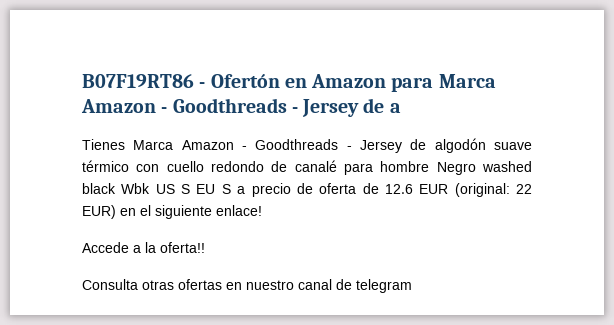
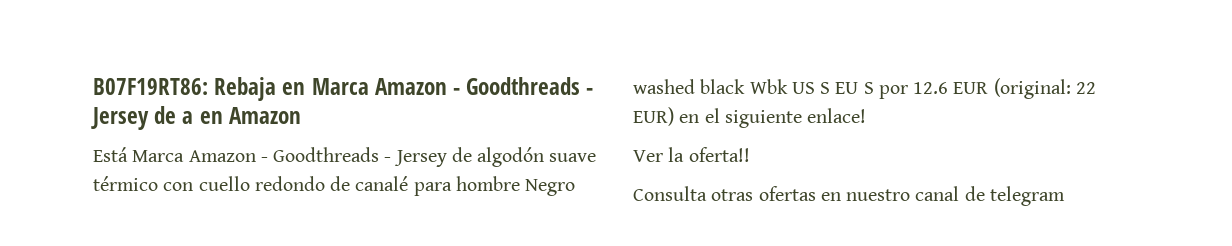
[82,74,434,92] B07F19RT86 - Ofertón en Amazon para -> [93,77,306,101] B07F19RT86: Rebaja en
[82,139,125,150] // Tienes -> [199,107,301,124] [93,147,128,162] en Amazon // Está
[237,183,379,197] a precio de oferta de -> [878,85,908,99] por
[82,242,141,253] Accede a -> [633,150,663,162] Ver

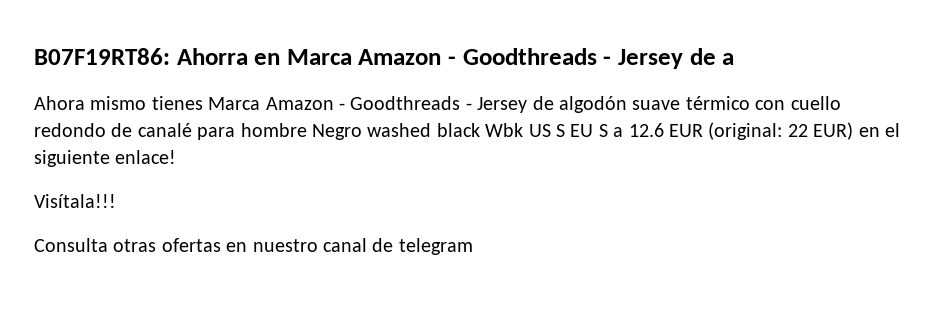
[214,77,277,101] Rebaja -> [176,48,248,65] Ahorra
[199,107,301,124] [93,147,128,162] en Amazon // Está -> [34,96,203,110] // Ahora mismo tienes
[878,85,908,99] por -> [613,127,624,137] a
[633,147,750,162] Ver la oferta!! -> [34,194,116,208] Visítala!!!

